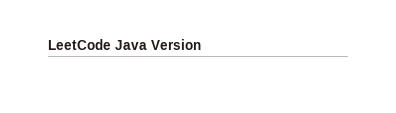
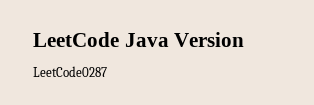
(201, 44) none -> [33,66,107,77] // LeetCode0287

